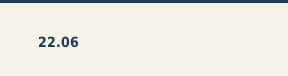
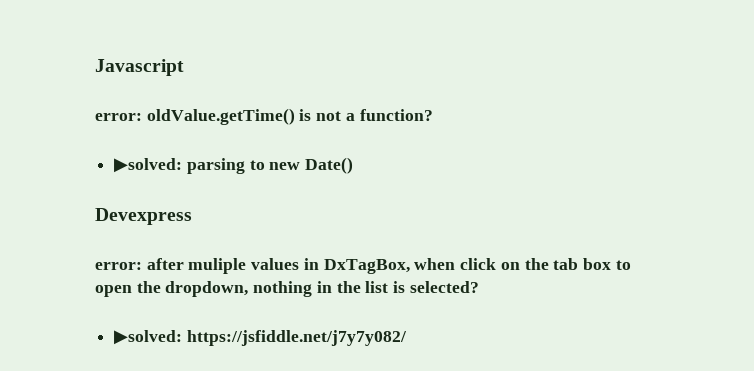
[38,36,79,48] 22.06 -> [95,59,184,76] [95,108,433,125] [114,157,354,174] [95,208,192,225] [95,258,631,274] [95,281,479,297] [114,330,407,346] Javascript // error: oldValue.getTime() is not a function? // ▶solved: parsing to new Date() // Devexpress // error: after muliple values in DxTagBox, when click on the tab box to open the dropdown, nothing in the list is selected? // ▶solved: https://jsfiddle.net/j7y7y082/

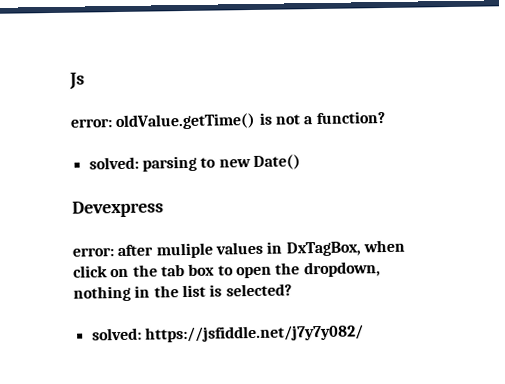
[95,59,184,76] Javascript -> [69,72,85,90] Js
[114,158,183,173] ▶solved: -> [88,156,139,170] solved:
[114,330,183,345] ▶solved: -> [91,327,142,341] solved:

